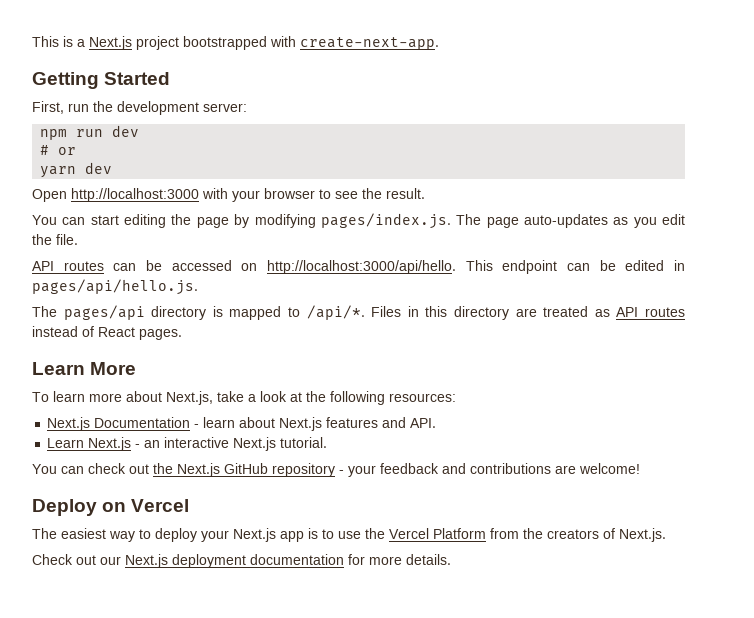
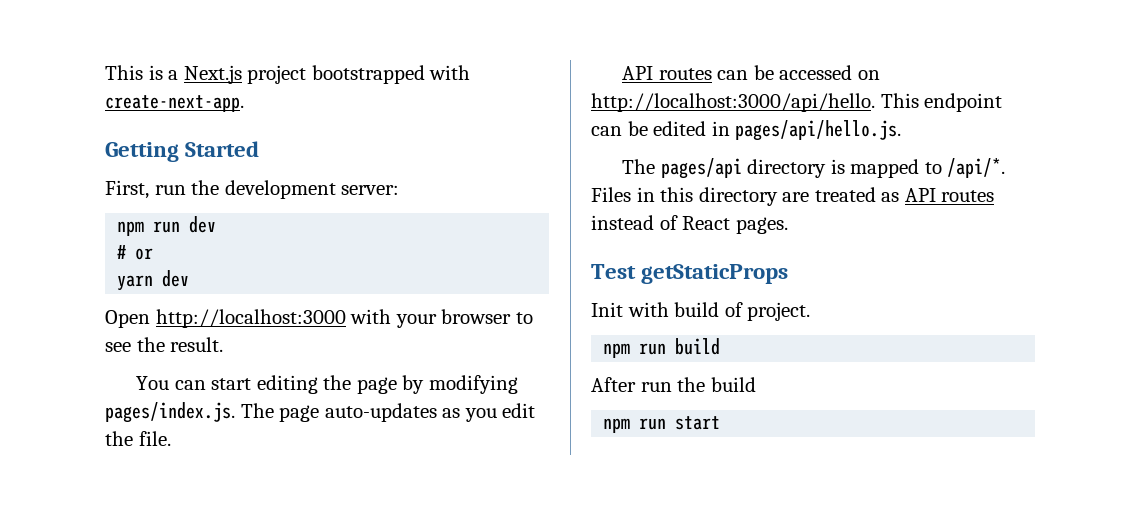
[32,362,137,375] [32,391,456,405] [47,417,437,431] [47,437,328,451] [32,463,640,477] [32,499,190,516] [32,528,666,542] [32,554,451,568] Learn More // To learn more about Next.js, take a look at the following resources: // Next.js Documentation - learn about Next.js features and API. // Learn Next.js - an interactive Next.js tutorial. // You can check out the Next.js GitHub repository - your feedback and contributions are welcome! // Deploy on Vercel // The easiest way to deploy your Next.js app is to use the Vercel Platform from the creators of Next.js. // Check out our Next.js deployment documentation for more details. -> [591,264,789,284] [591,302,811,321] [603,338,721,358] [591,377,756,392] [603,416,721,433] Test getStaticProps // Init with build of project. // npm run build // After run the build // npm run start

